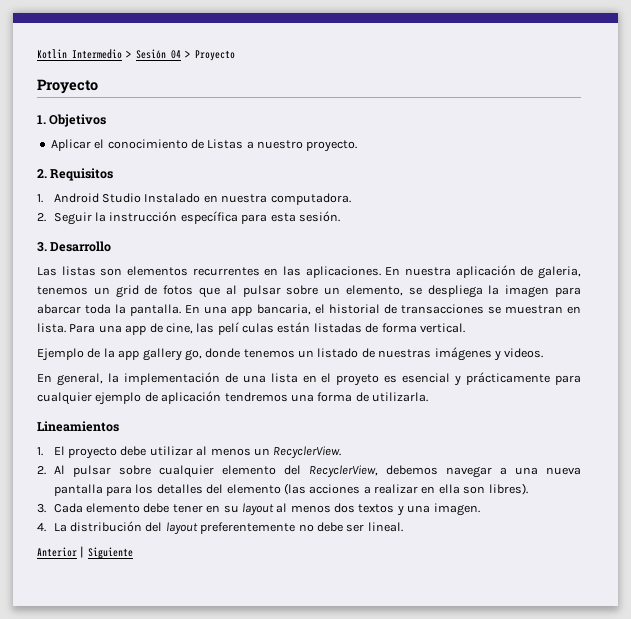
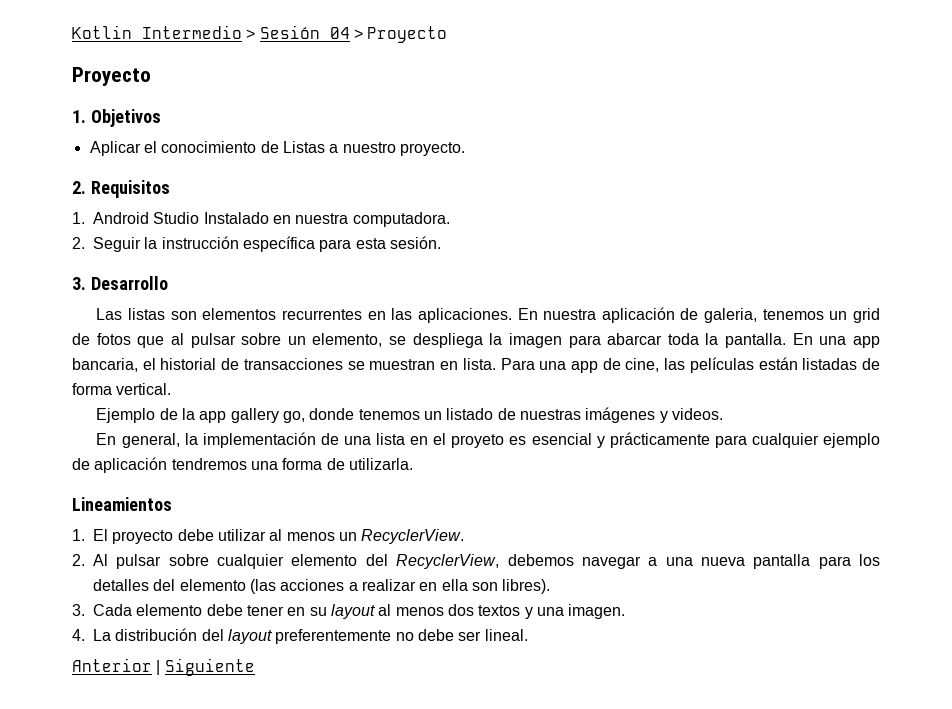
[217,322,274,335] pelí culas -> [689,357,754,373] películas

